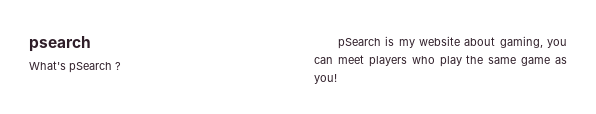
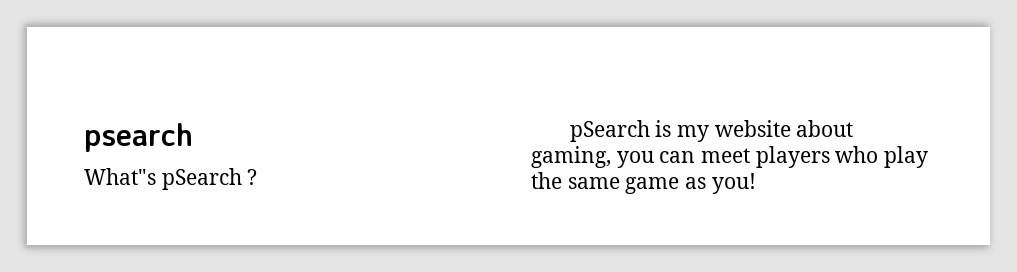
[29,61,66,70] What's -> [84,168,156,185] What"s

